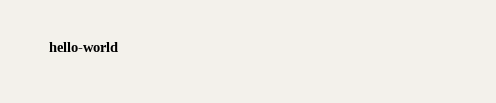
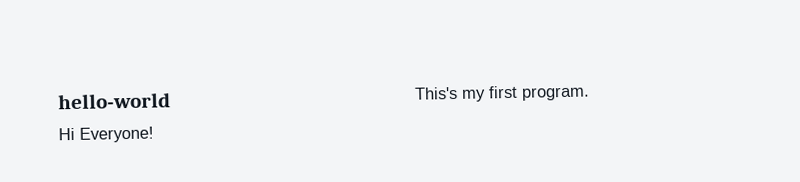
(118, 47) none -> [58,126,154,143] [414,85,590,102] // Hi Everyone! // This's my first program.

